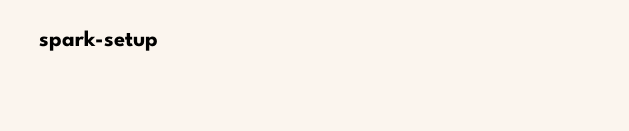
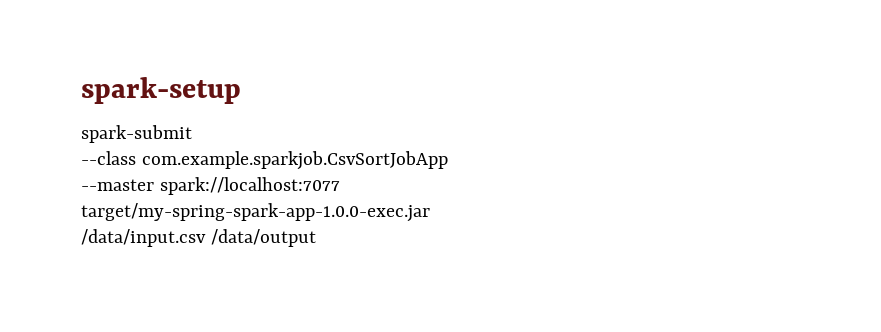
(158, 40) none -> [81,125,192,143] [81,151,448,170] [81,177,340,195] [81,203,430,222] [81,229,316,247] // spark-submit // --class com.example.sparkjob.CsvSortJobApp // --master spark://localhost:7077 // target/my-spring-spark-app-1.0.0-exec.jar // /data/input.csv /data/output

